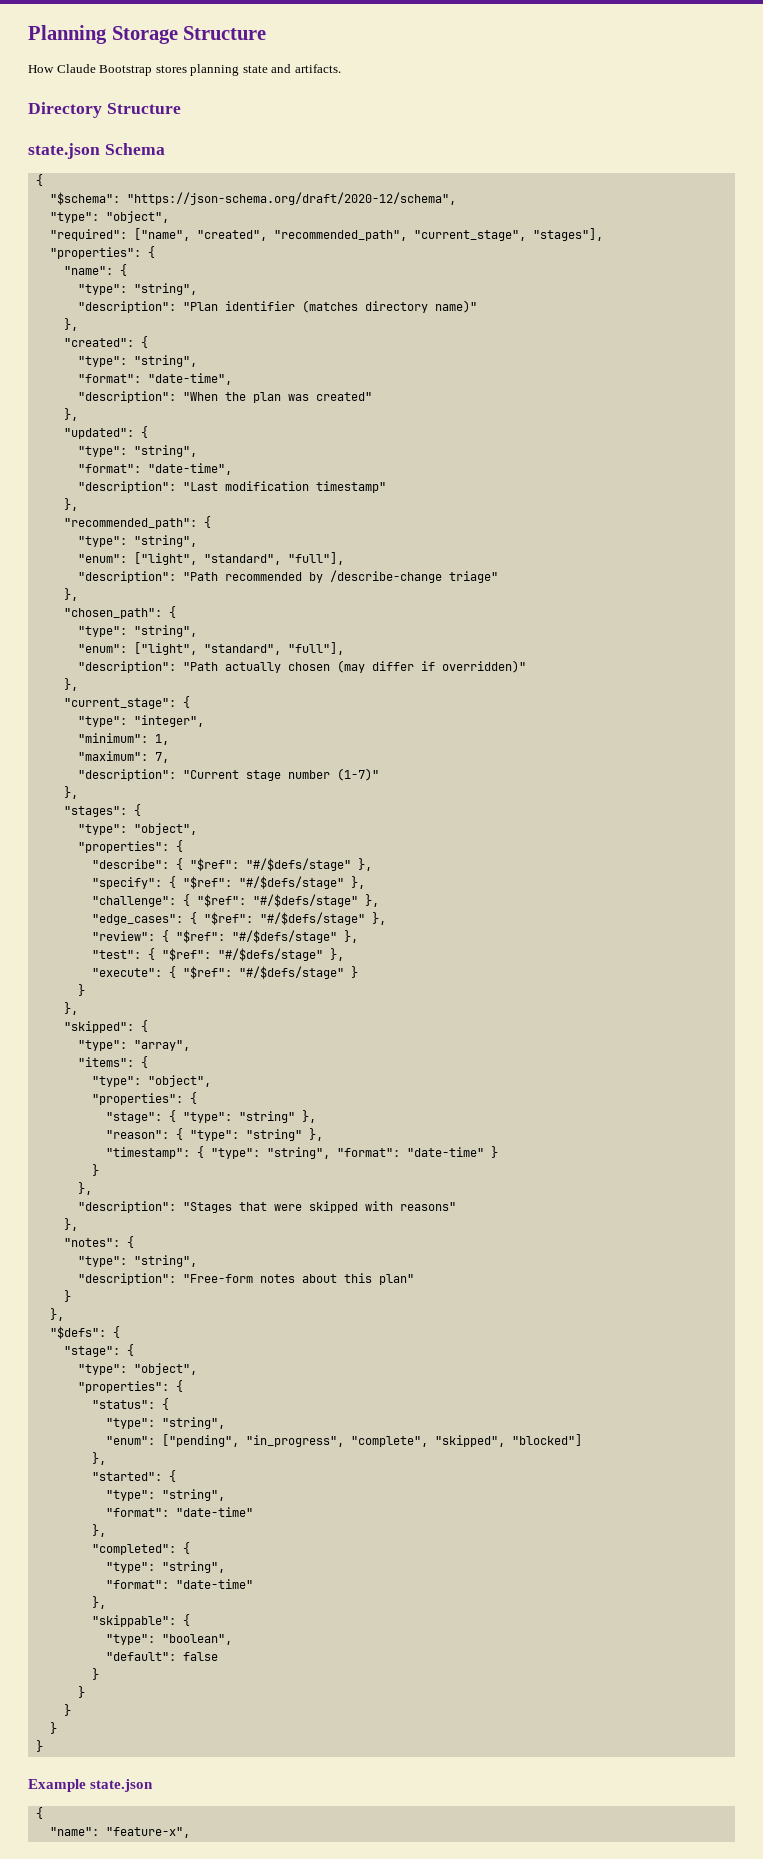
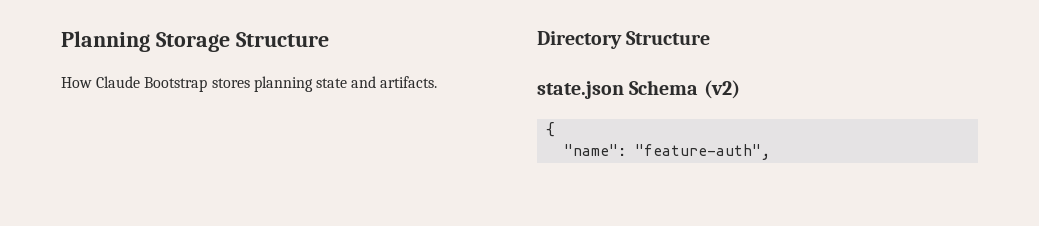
[35,174,43,186] [49,192,456,205] [49,211,169,223] [49,228,603,241] [49,246,155,259] [63,264,127,276] [77,283,197,295] [77,300,477,313] [63,318,78,331] [63,336,148,348] [77,355,197,367] [77,373,232,385] [77,391,372,403] [63,408,78,421] [63,426,148,439] [77,445,197,457] [77,463,232,475] [77,481,386,493] [63,498,78,511] [63,516,211,529] [77,535,197,547] [77,552,344,565] [77,570,498,583] [63,588,78,601] [63,606,176,619] [77,625,197,637] [77,642,344,655] [77,660,526,673] [63,678,78,691] [63,696,190,709] [77,715,204,727] [77,733,169,745] [77,751,169,763] [77,768,379,781] [63,786,78,799] [63,804,141,817] [77,823,197,835] [77,840,183,853] [91,858,372,871] [91,876,365,889] [91,894,379,907] [91,912,386,925] [91,930,358,943] [91,948,344,961] [91,966,358,979] [77,984,85,996] [63,1002,78,1015] [63,1020,148,1033] [77,1040,190,1051] [77,1056,148,1068] [91,1075,211,1087] [91,1092,197,1105] [105,1110,316,1123] [105,1128,323,1141] [105,1146,498,1159] [91,1164,99,1176] [77,1182,92,1195] [77,1201,456,1213] [63,1218,78,1231] [63,1236,134,1248] [77,1255,197,1267] [77,1273,414,1285] [63,1290,71,1302] [49,1308,64,1321] [49,1326,120,1339] [63,1344,134,1357] [77,1363,197,1375] [77,1380,183,1393] [91,1398,169,1410] [105,1417,225,1429] [105,1434,582,1447] [91,1452,106,1465] [91,1470,176,1482] [105,1489,225,1501] [105,1507,253,1517] [91,1524,106,1537] [91,1542,190,1555] [105,1561,225,1573] [105,1579,253,1589] [91,1596,106,1609] [91,1614,190,1627] [105,1634,232,1645] [105,1652,218,1661] [91,1668,99,1680] [77,1686,85,1698] [63,1704,71,1716] [49,1722,57,1734] [35,1740,43,1752] [28,1779,154,1792] [35,1807,43,1819] [49,1827,190,1838] // { // "$schema": "https://json-schema.org/draft/2020-12/schema", // "type": "object", // "required": ["name", "created", "recommended_path", "current_stage", "stages"], // "properties": { // "name": { // "type": "string", // "description": "Plan identifier (matches directory name)" // }, // "created": { // "type": "string", // "format": "date-time", // "description": "When the plan was created" // }, // "updated": { // "type": "string", // "format": "date-time", // "description": "Last modification timestamp" // }, // "recommended_path": { // "type": "string", // "enum": ["light", "standard", "full"], // "description": "Path recommended by /describe-change triage" // }, // "chosen_path": { // "type": "string", // "enum": ["light", "standard", "full"], // "description": "Path actually chosen (may differ if overridden)" // }, // "current_stage": { // "type": "integer", // "minimum": 1, // "maximum": 7, // "description": "Current stage number (1-7)" // }, // "stages": { // "type": "object", // "properties": { // "describe": { "$ref": "#/$defs/stage" }, // "specify": { "$ref": "#/$defs/stage" }, // "challenge": { "$ref": "#/$defs/stage" }, // "edge_cases": { "$ref": "#/$defs/stage" }, // "review": { "$ref": "#/$defs/stage" }, // "test": { "$ref": "#/$defs/stage" }, // "execute": { "$ref": "#/$defs/stage" } // } // }, // "skipped": { // "type": "array", // "items": { // "type": "object", // "properties": { // "stage": { "type": "string" }, // "reason": { "type": "string" }, // "timestamp": { "type": "string", "format": "date-time" } // } // }, // "description": "Stages that were skipped with reasons" // }, // "notes": { // "type": "string", // "description": "Free-form notes about this plan" // } // }, // "$defs": { // "stage": { // "type": "object", // "properties": { // "status": { // "type": "string", // "enum": ["pending", "in_progress", "complete", "skipped", "blocked"] // }, // "started": { // "type": "string", // "format": "date-time" // }, // "completed": { // "type": "string", // "format": "date-time" // }, // "skippable": { // "type": "boolean", // "default": false // } // } // } // } // } // Example state.json // { // "name": "feature-x", -> [703,80,740,99] [546,122,556,137] [564,144,771,160] (v2) // { // "name": "feature-auth",

